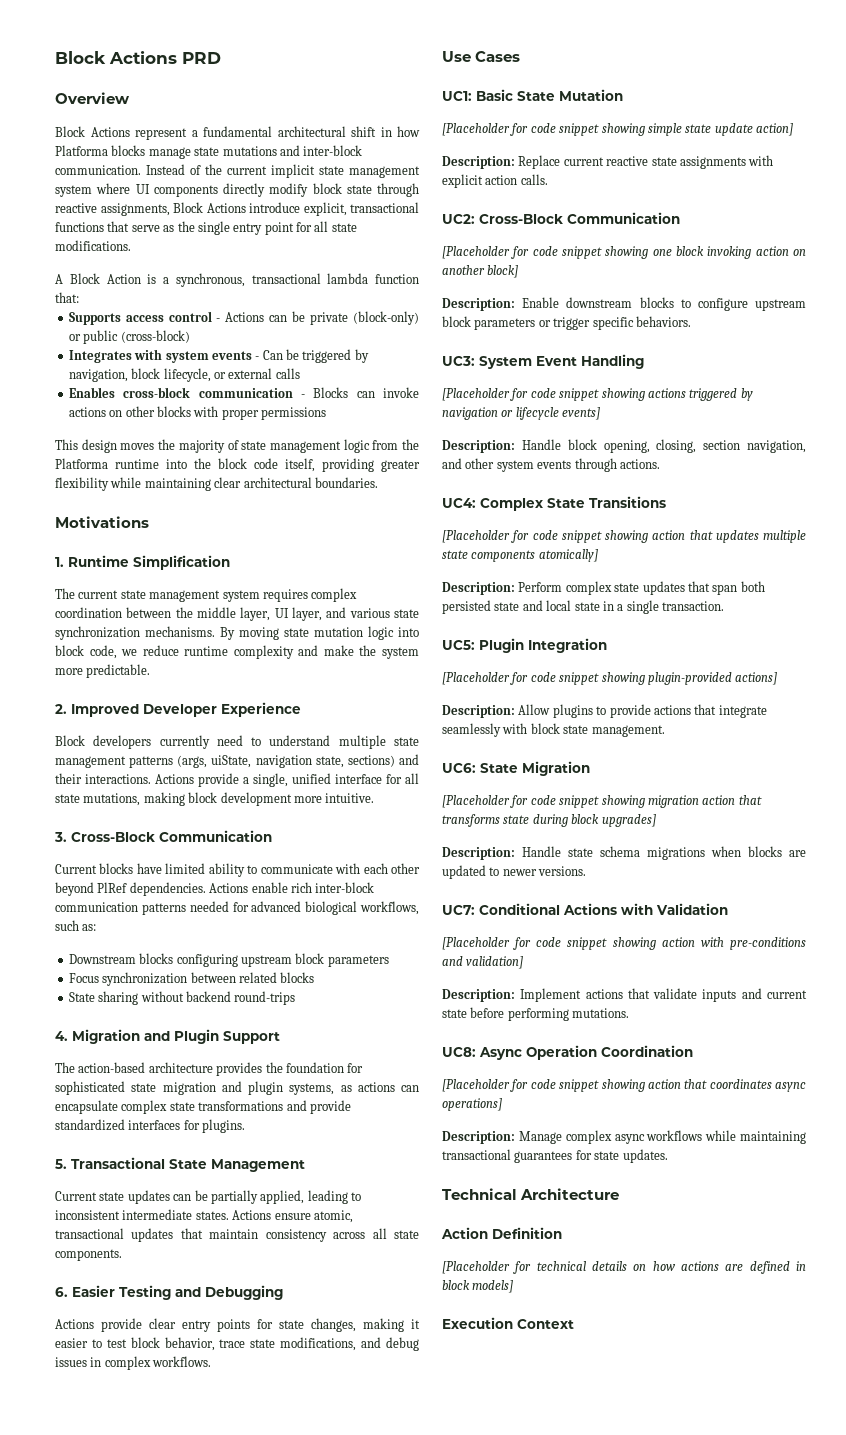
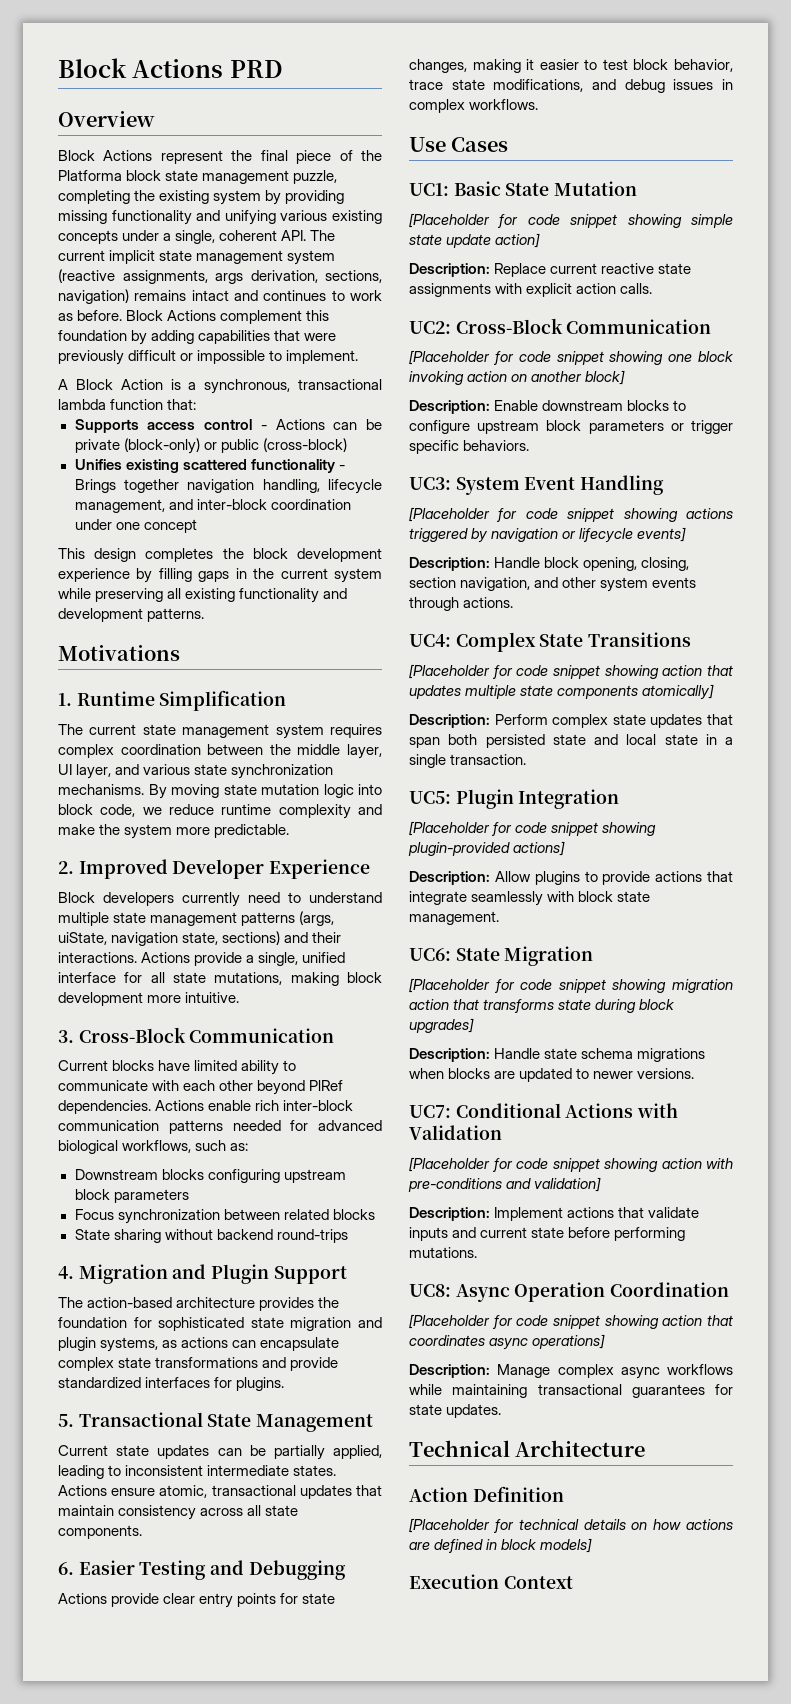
[191,126,420,137] [55,145,363,159] [55,164,222,175] a fundamental architectural shift in how Platforma blocks manage state mutations and inter-block communication. Instead of the -> [231,150,382,164] [58,170,338,184] [58,190,345,205] [58,210,382,225] [58,230,336,244] the final piece of the Platforma block state management puzzle, completing the existing system by providing missing functionality and unifying various existing concepts under a single, coherent API. The
[96,183,419,197] [55,202,419,216] [55,221,357,235] [55,240,131,251] where UI components directly modify block state through reactive assignments, Block Actions introduce explicit, transactional functions that serve as the single entry point for all state modifications. -> [58,269,382,284] [58,289,382,304] [58,310,330,324] [58,330,337,345] [58,350,359,365] (reactive assignments, args derivation, sections, navigation) remains intact and continues to work as before. Block Actions complement this foundation by adding capabilities that were previously difficult or impossible to implement.
[68,349,369,363] [68,368,300,382] [68,387,419,398] [68,406,326,420] [55,439,419,453] [55,458,420,472] [55,477,378,491] Integrates with system events - Can be triggered by navigation, block lifecycle, or external calls // Enables cross-block communication - Blocks can invoke actions on other blocks with proper permissions // This design moves the majority of state management logic from the Platforma runtime into the block code itself, providing greater flexibility while maintaining clear architectural boundaries. -> [74,459,345,473] [74,479,382,494] [74,499,351,513] [74,519,197,533] [58,548,382,562] [58,568,383,583] [58,588,348,603] [58,608,205,622] Unifies existing scattered functionality - Brings together navigation handling, lifecycle management, and inter-block coordination under one concept // This design completes the block development experience by filling gaps in the current system while preserving all existing functionality and development patterns.

